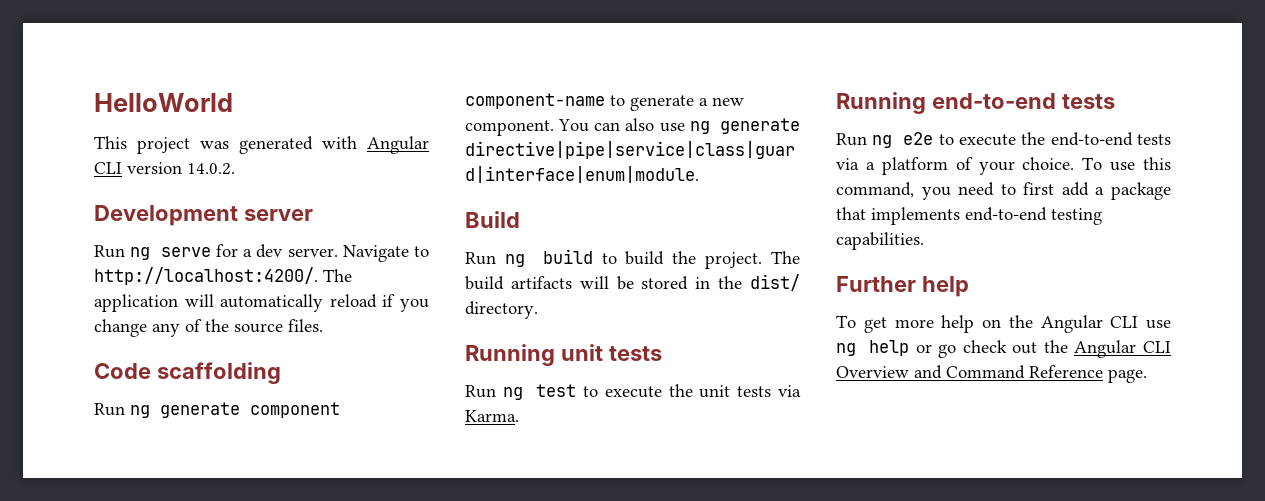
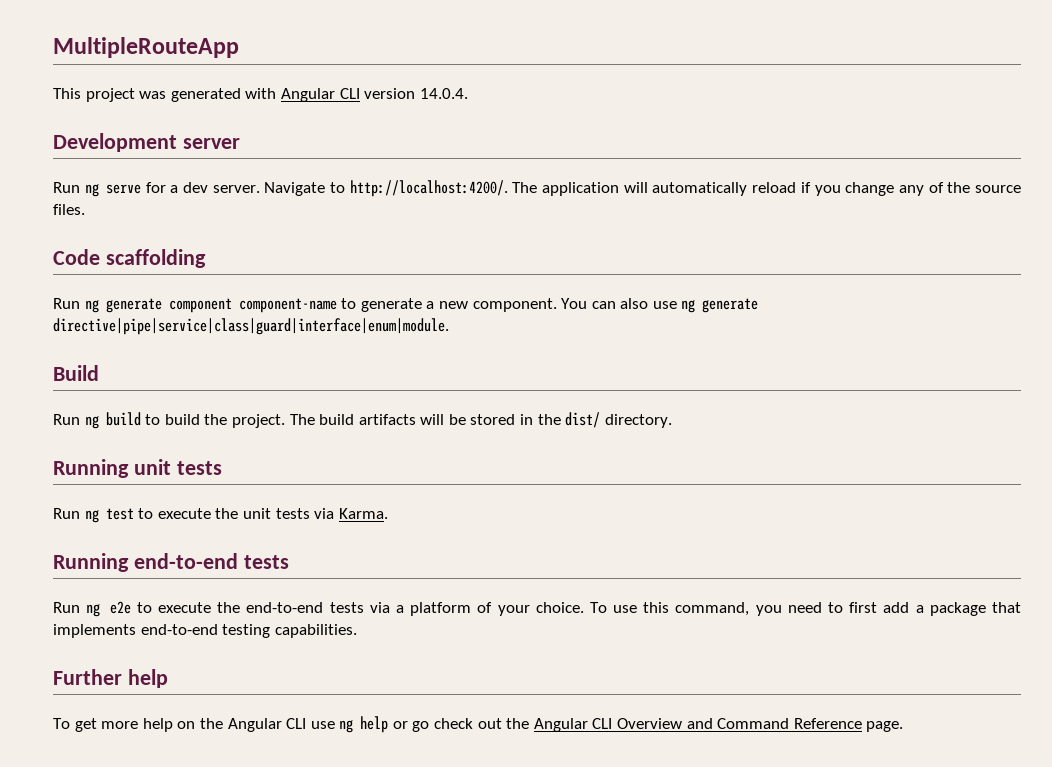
[94,93,233,112] HelloWorld -> [53,37,239,58] MultipleRouteApp
[187,163,235,175] 14.0.2. -> [419,88,468,99] 14.0.4.

